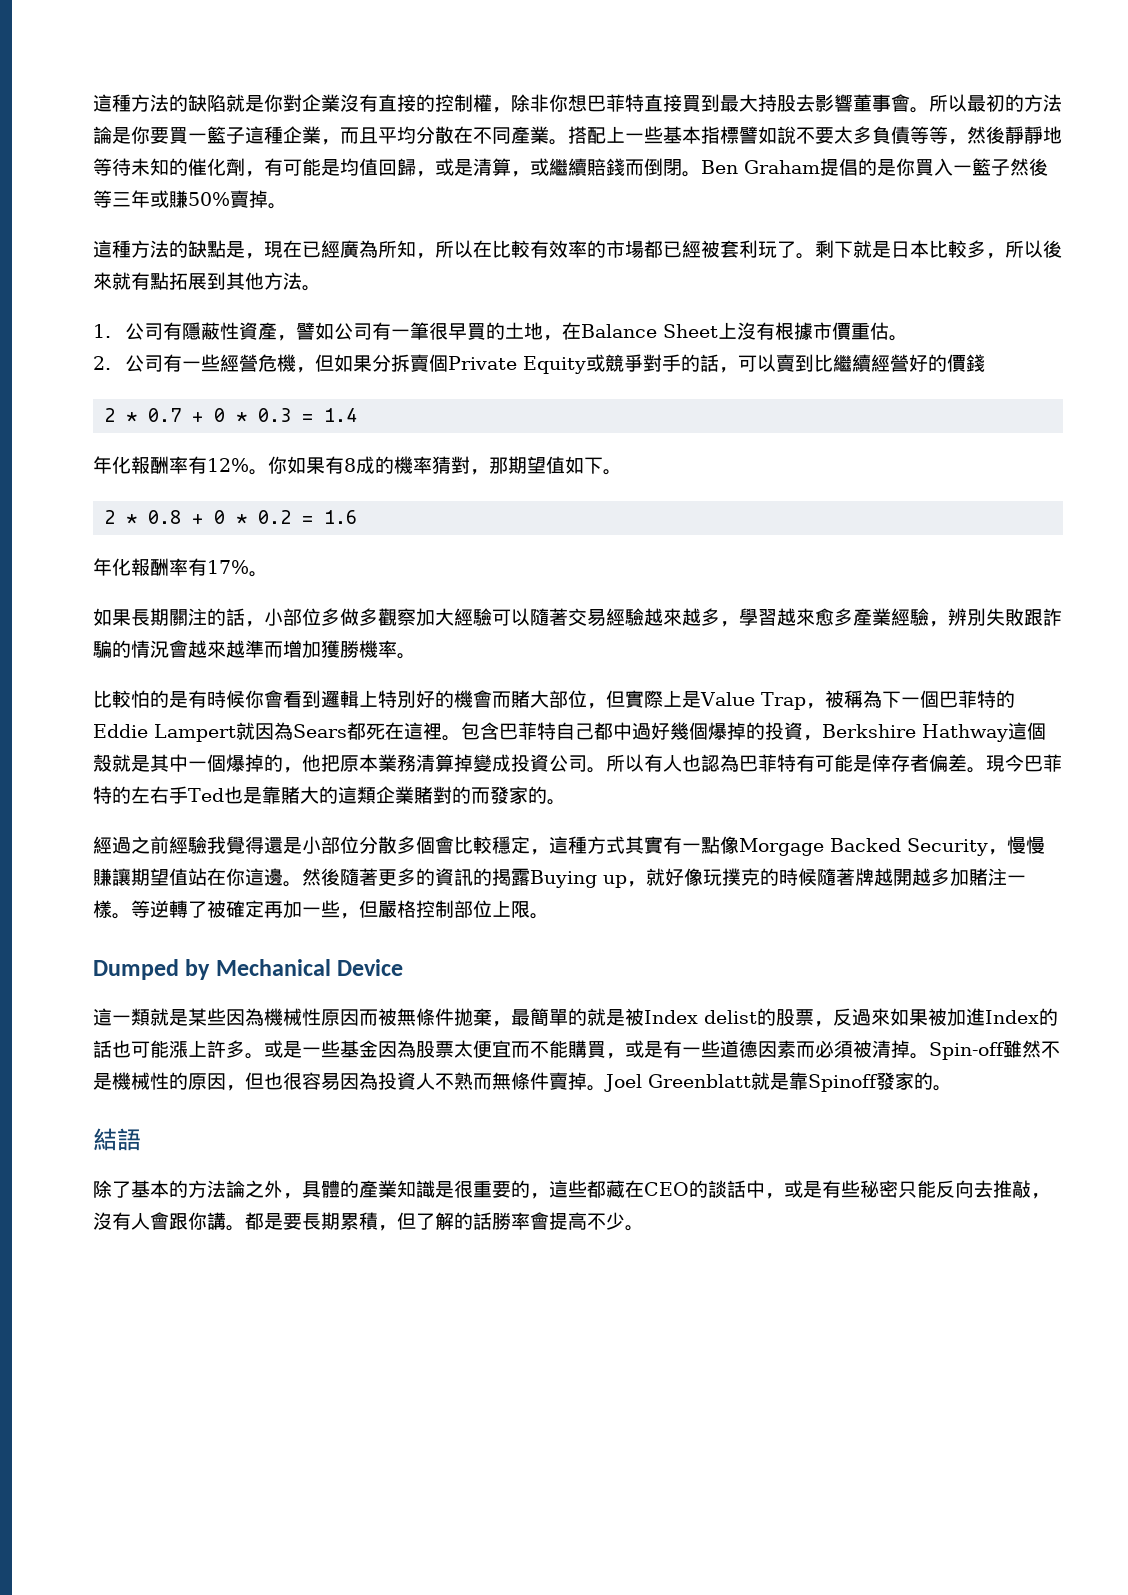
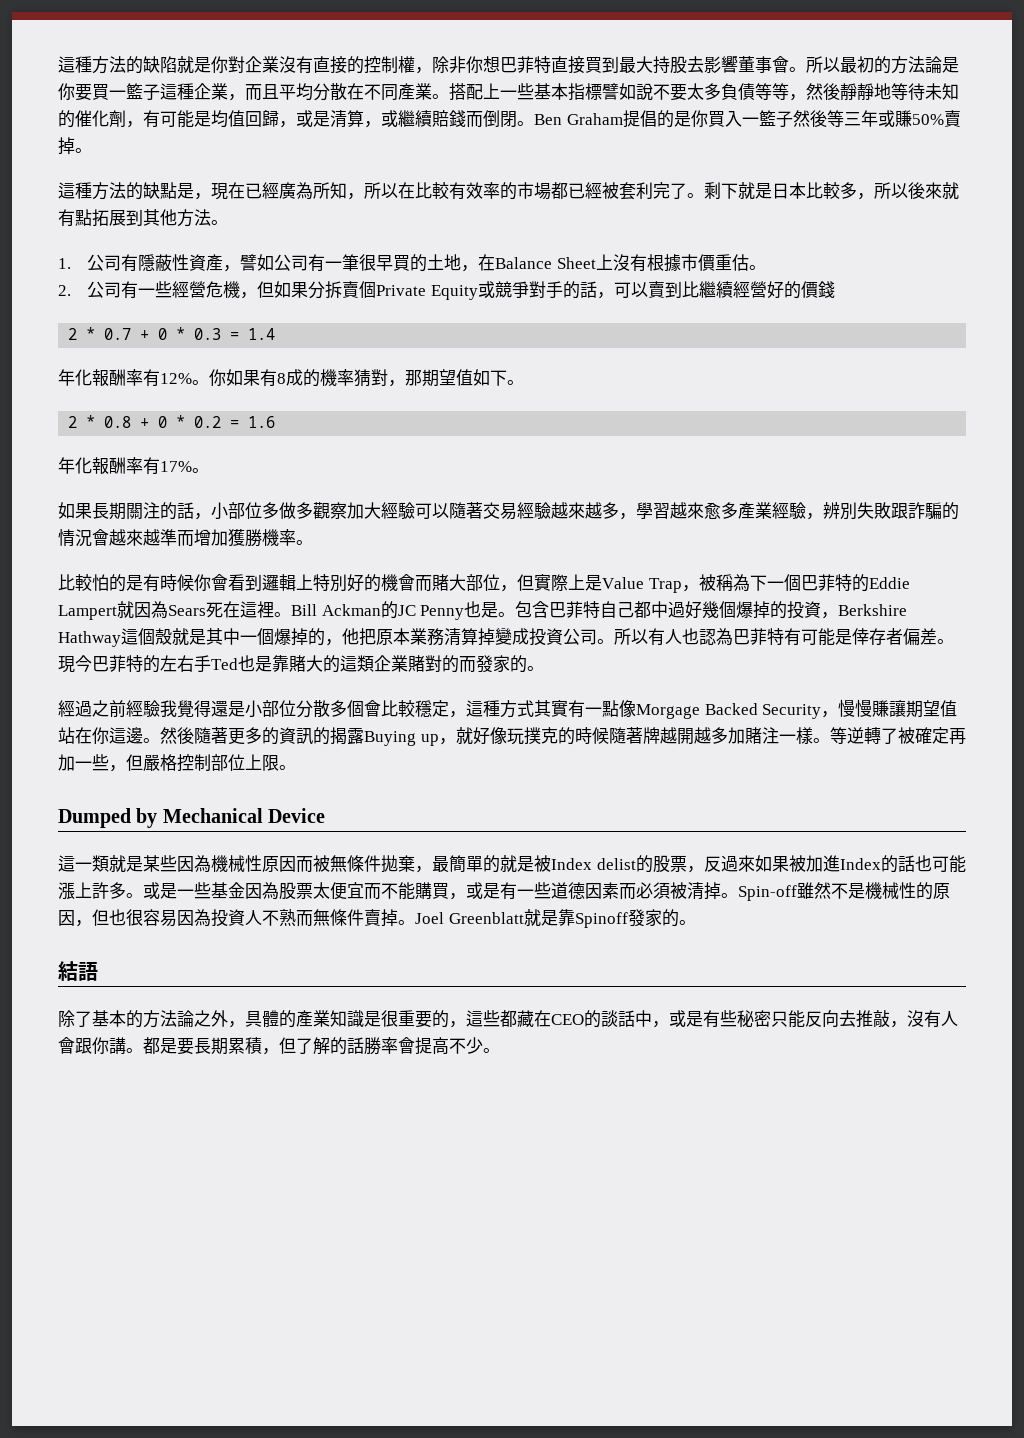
[758,241,777,258] 玩 -> [653,182,670,199] 完
[347,722,366,740] 都 -> (206, 610) none
(461, 738) none -> [291,601,516,620] Bill Ackman的JC Penny也是。

